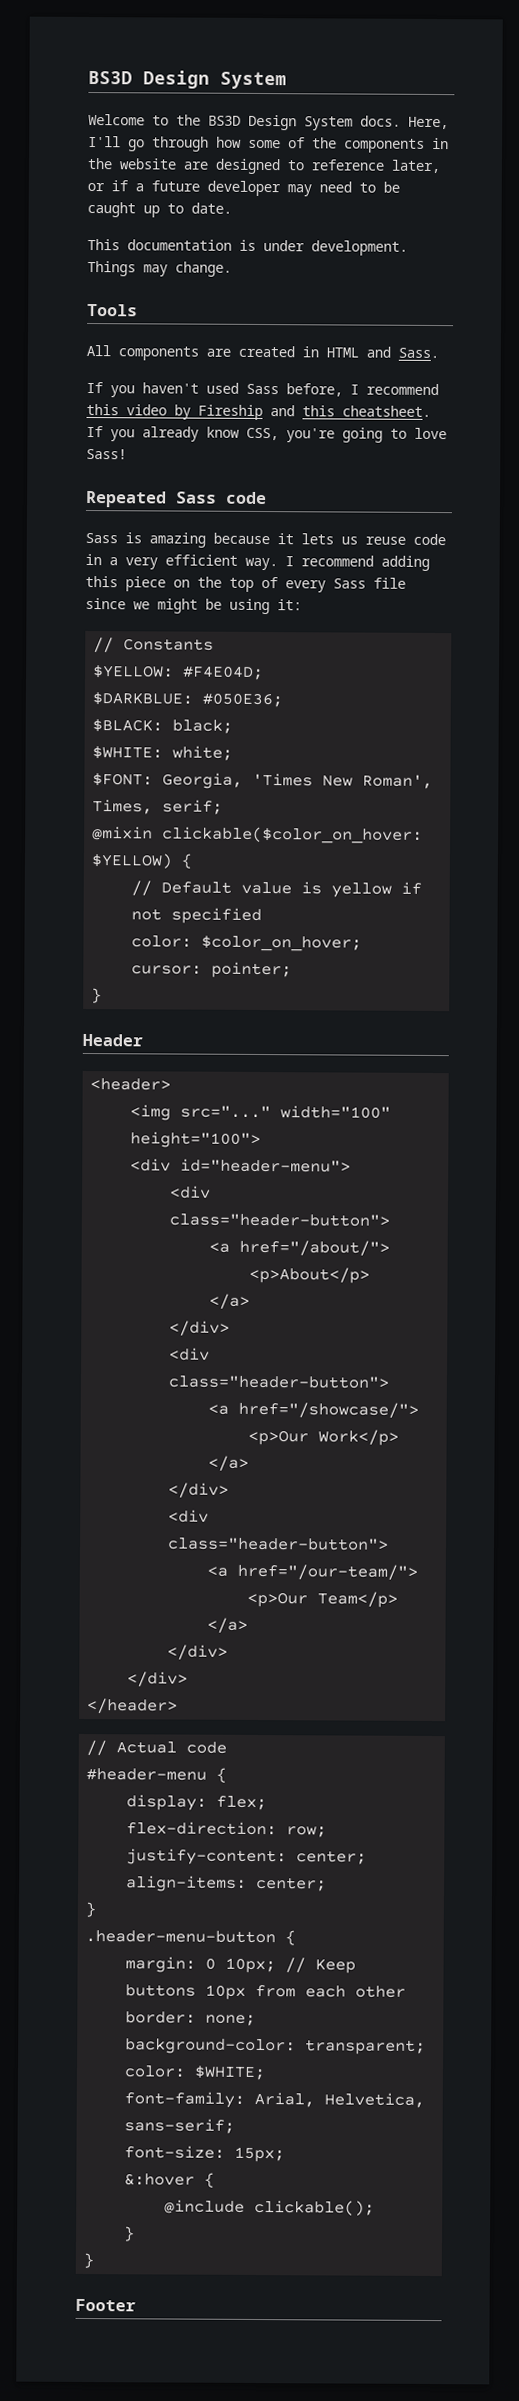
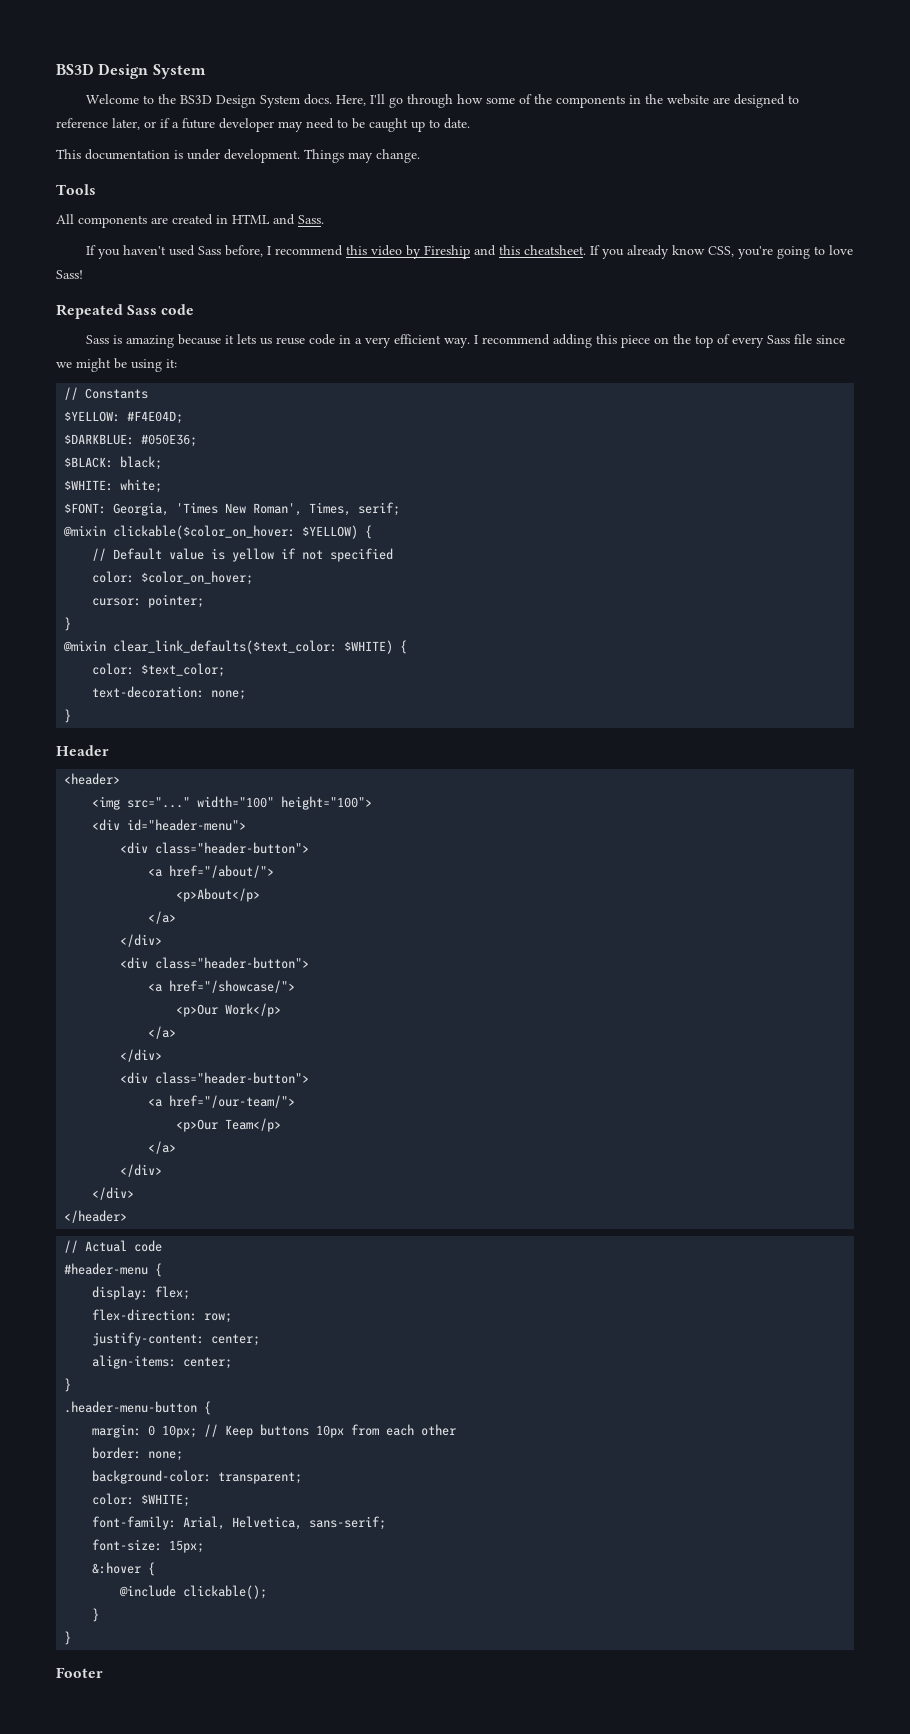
(103, 996) none -> [63,640,408,654] [92,663,226,677] [92,686,247,700] [64,709,72,723] // @mixin clear_link_defaults($text_color: $WHITE) { // color: $text_color; // text-decoration: none; // }

